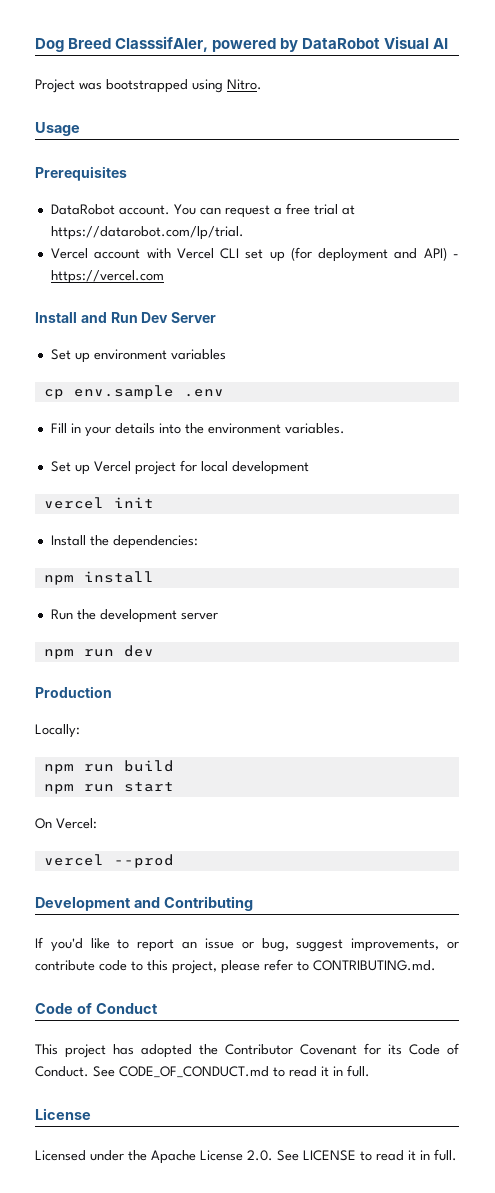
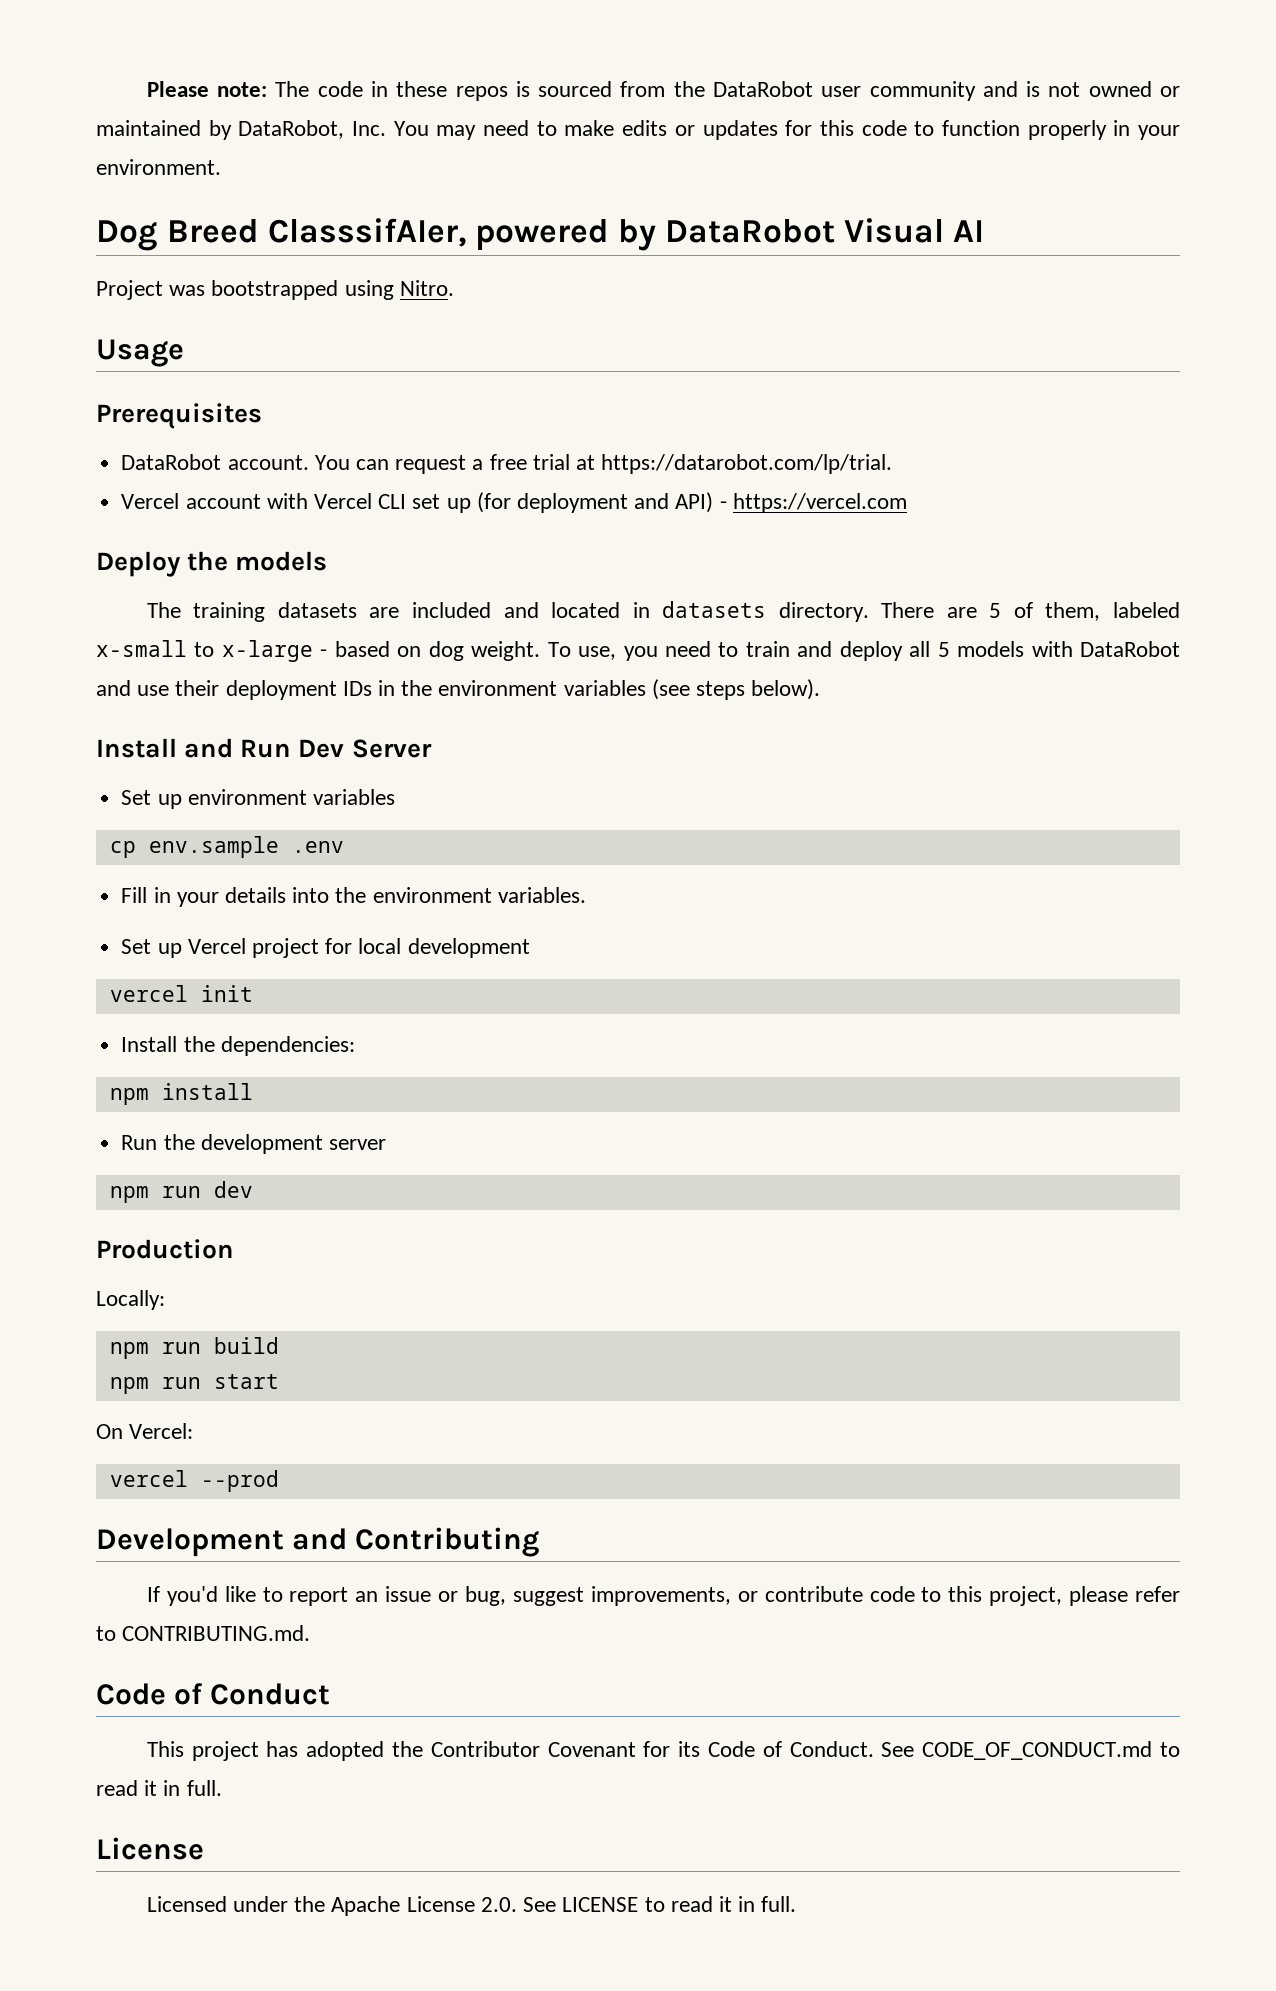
(35, 45) none -> [146,81,1180,101] [96,120,1181,140] [96,159,221,175] Please note: The code in these repos is sourced from the DataRobot user community and is not owned or maintained by DataRobot, Inc. You may need to make edits or updates for this code to function properly in your environment. //
(164, 277) none -> [96,551,328,577] [146,601,1180,622] [96,640,1181,662] [96,679,821,700] // Deploy the models // The training datasets are included and located in datasets directory. There are 5 of them, labeled x-small to x-large - based on dog weight. To use, you need to train and deploy all 5 models with DataRobot and use their deployment IDs in the environment variables (see steps below).

